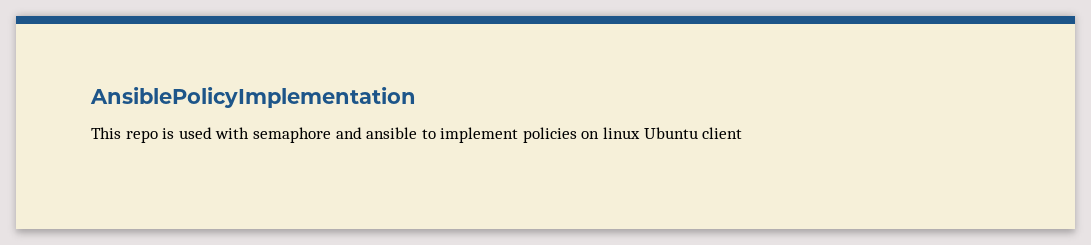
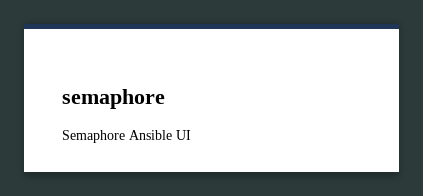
[90,87,416,108] [91,127,743,143] AnsiblePolicyImplementation // This repo is used with semaphore and ansible to implement policies on linux Ubuntu client -> [62,89,165,109] [62,130,191,143] semaphore // Semaphore Ansible UI

